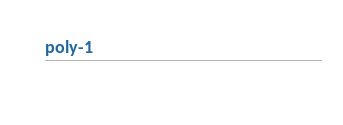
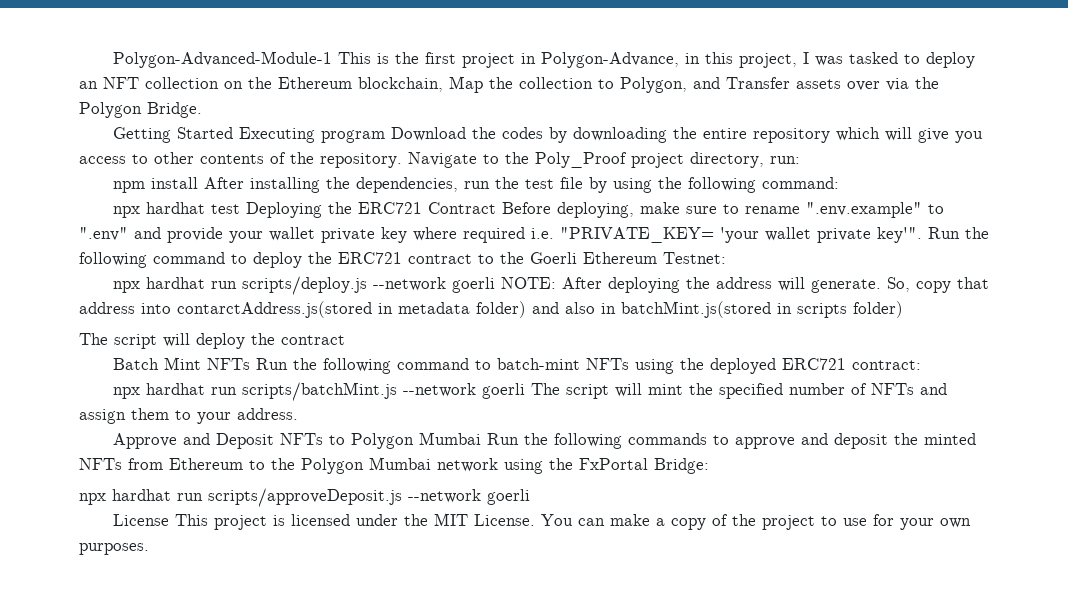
[45,40,93,56] poly-1 -> [112,51,975,68] [79,76,939,93] [79,102,202,118] [112,127,983,143] [79,152,800,168] [112,177,839,193] [112,202,944,218] [79,227,989,243] [79,252,726,268] [112,276,989,295] [79,301,903,318] [79,333,345,349] [112,357,921,374] [112,382,947,401] [79,408,298,424] [112,432,976,449] [79,457,709,474] [79,488,530,507] [112,513,971,530] [79,543,149,555] Polygon-Advanced-Module-1 This is the first project in Polygon-Advance, in this project, I was tasked to deploy an NFT collection on the Ethereum blockchain, Map the collection to Polygon, and Transfer assets over via the Polygon Bridge. // Getting Started Executing program Download the codes by downloading the entire repository which will give you access to other contents of the repository. Navigate to the Poly_Proof project directory, run: // npm install After installing the dependencies, run the test file by using the following command: // npx hardhat test Deploying the ERC721 Contract Before deploying, make sure to rename ".env.example" to ".env" and provide your wallet private key where required i.e. "PRIVATE_KEY= 'your wallet private key'". Run the following command to deploy the ERC721 contract to the Goerli Ethereum Testnet: // npx hardhat run scripts/deploy.js --network goerli NOTE: After deploying the address will generate. So, copy that address into contarctAddress.js(stored in metadata folder) and also in batchMint.js(stored in scripts folder) // The script will deploy the contract // Batch Mint NFTs Run the following command to batch-mint NFTs using the deployed ERC721 contract: // npx hardhat run scripts/batchMint.js --network goerli The script will mint the specified number of NFTs and assign them to your address. // Approve and Deposit NFTs to Polygon Mumbai Run the following commands to approve and deposit the minted NFTs from Ethereum to the Polygon Mumbai network using the FxPortal Bridge: // npx hardhat run scripts/approveDeposit.js --network goerli // License This project is licensed under the MIT License. You can make a copy of the project to use for your own purposes.

